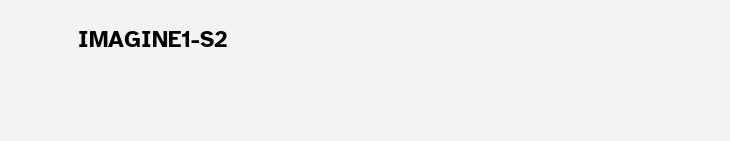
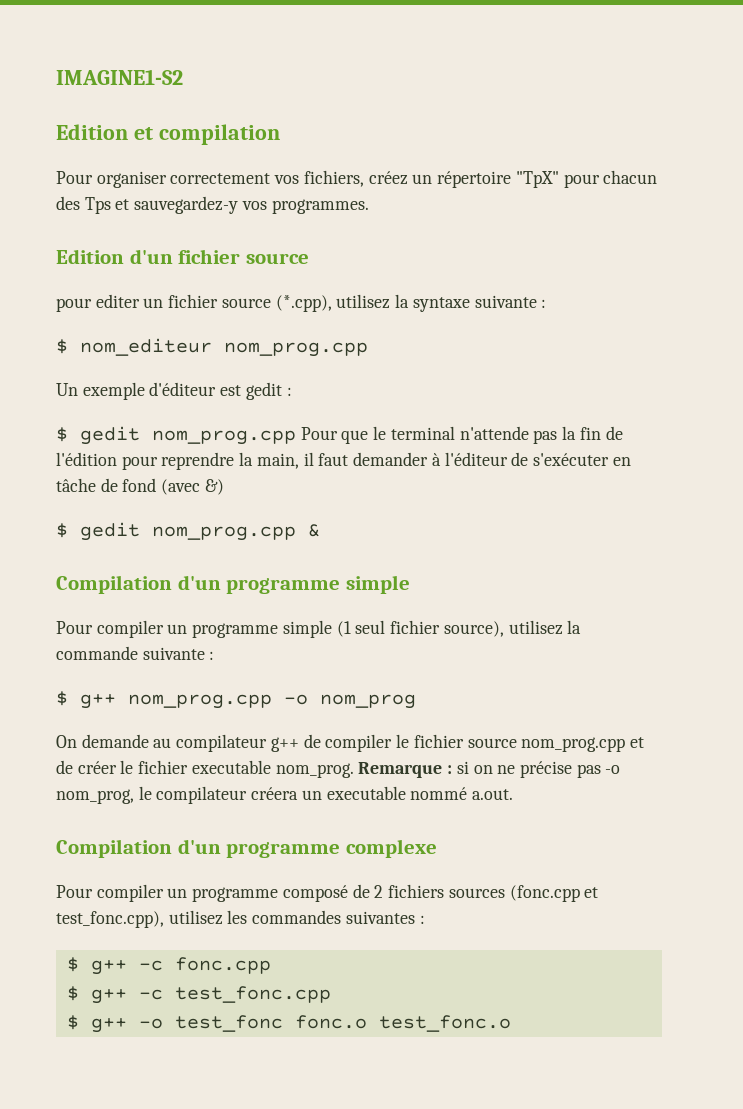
(227, 39) none -> [56,124,280,145] [56,170,658,188] [56,196,369,214] [56,249,309,264] [56,294,547,312] [56,338,368,357] [56,382,292,400] [56,426,623,445] [56,452,631,470] [56,478,224,495] [56,522,320,541] [56,575,410,594] [56,620,582,638] [56,646,215,660] [56,691,416,709] [56,734,644,752] [56,760,621,778] [56,786,514,804] [56,839,437,858] [56,884,599,902] [56,910,425,928] [66,957,271,975] [66,986,331,1004] [66,1015,511,1033] // Edition et compilation // Pour organiser correctement vos fichiers, créez un répertoire "TpX" pour chacun des Tps et sauvegardez-y vos programmes. // Edition d'un fichier source // pour editer un fichier source (*.cpp), utilisez la syntaxe suivante : // $ nom_editeur nom_prog.cpp // Un exemple d'éditeur est gedit : // $ gedit nom_prog.cpp Pour que le terminal n'attende pas la fin de l'édition pour reprendre la main, il faut demander à l'éditeur de s'exécuter en tâche de fond (avec &) // $ gedit nom_prog.cpp & // Compilation d'un programme simple // Pour compiler un programme simple (1 seul fichier source), utilisez la commande suivante : // $ g++ nom_prog.cpp -o nom_prog // On demande au compilateur g++ de compiler le fichier source nom_prog.cpp et de créer le fichier executable nom_prog. Remarque : si on ne précise pas -o nom_prog, le compilateur créera un executable nommé a.out. // Compilation d'un programme complexe // Pour compiler un programme composé de 2 fichiers sources (fonc.cpp et test_fonc.cpp), utilisez les commandes suivantes : // $ g++ -c fonc.cpp // $ g++ -c test_fonc.cpp // $ g++ -o test_fonc fonc.o test_fonc.o

